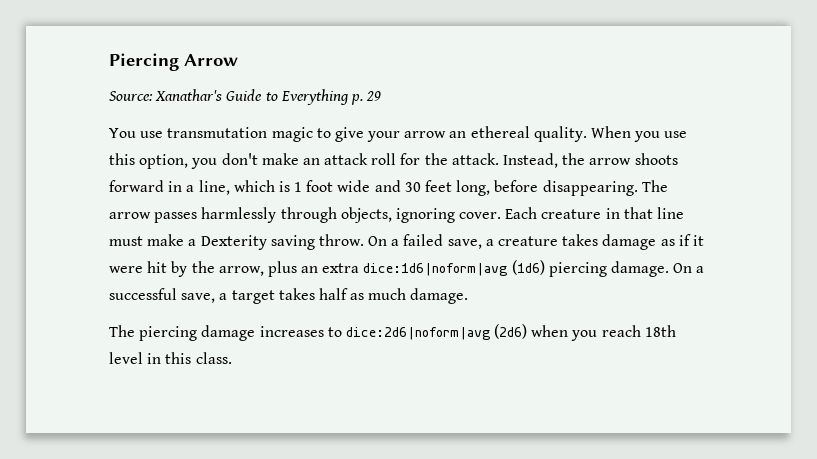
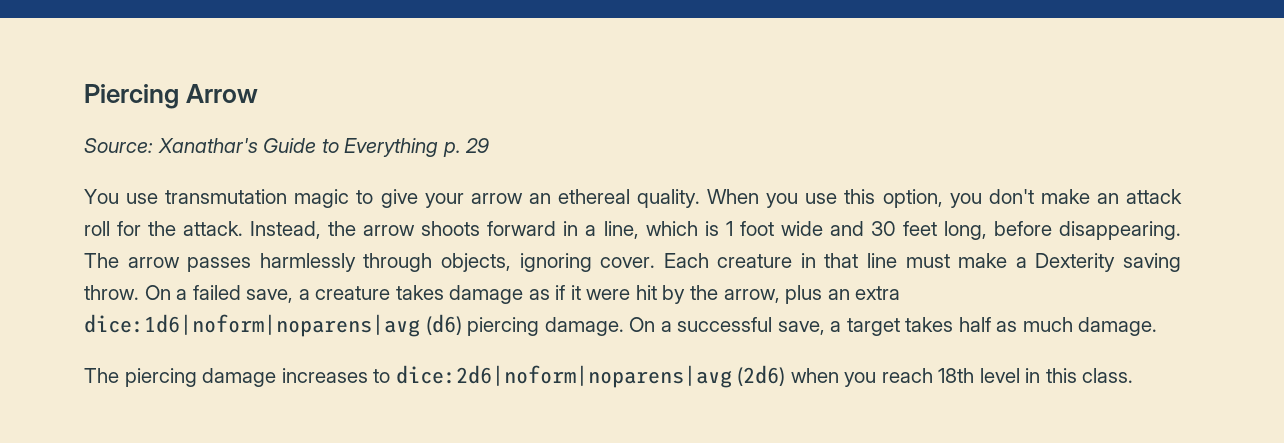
[363,260,545,276] dice:1d6|noform|avg (1d6) -> [84,314,462,337] dice:1d6|noform|noparens|avg (d6)
[345,327,490,340] dice:2d6|noform|avg -> [395,365,732,388] dice:2d6|noform|noparens|avg

